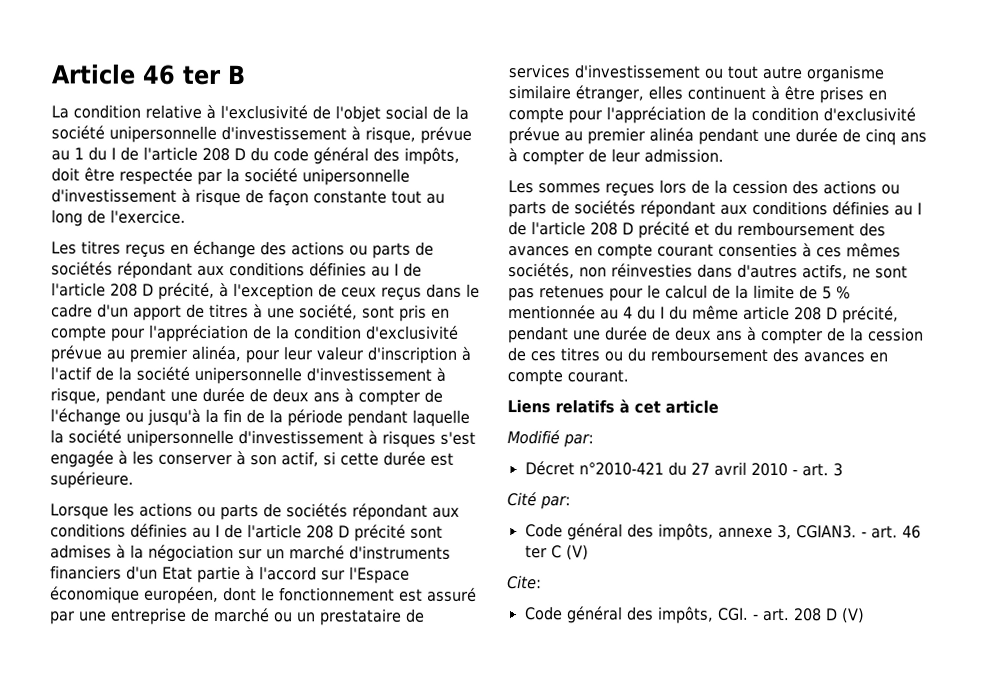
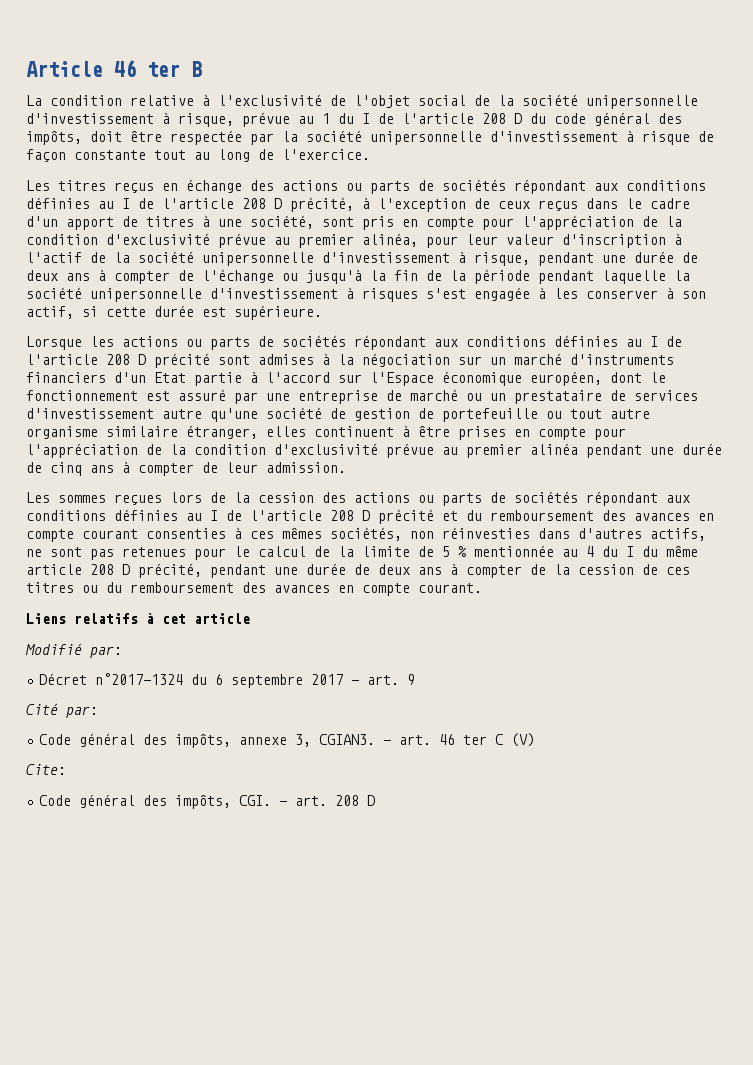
(701, 71) none -> [162,407,538,422] autre qu'une société de gestion de portefeuille
[578,461,843,477] n°2010-421 du 27 avril 2010 - art. 3 -> [95,673,416,688] n°2017-1324 du 6 septembre 2017 - art. 9
[840,607,865,624] (V) -> (376, 800) none

